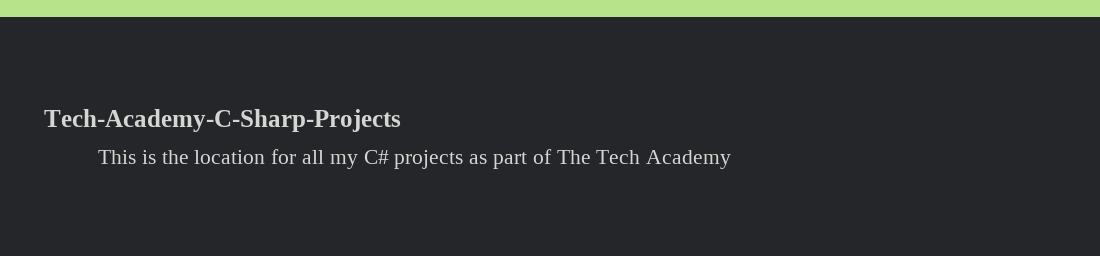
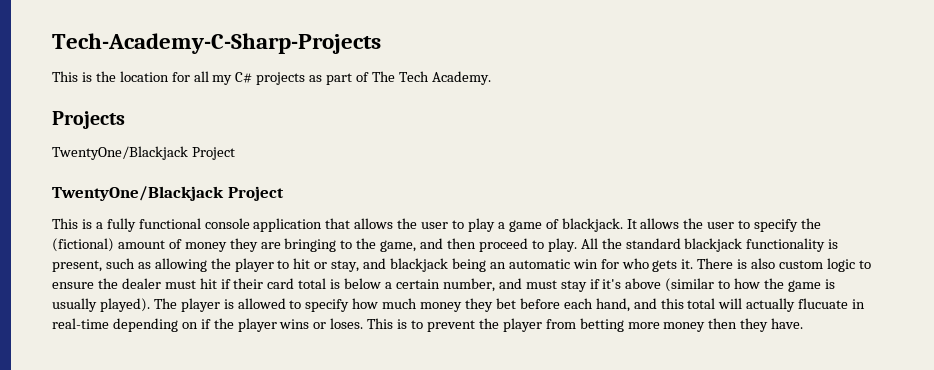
[646,150,732,169] Academy -> [431,71,491,85] [52,111,125,129] [52,146,235,160] [52,186,284,201] [52,218,822,232] [52,238,839,252] [52,258,871,272] [52,278,835,292] [52,298,866,312] [52,318,804,332] Academy. // Projects // TwentyOne/Blackjack Project // TwentyOne/Blackjack Project // This is a fully functional console application that allows the user to play a game of blackjack. It allows the user to specify the (fictional) amount of money they are bringing to the game, and then proceed to play. All the standard blackjack functionality is present, such as allowing the player to hit or stay, and blackjack being an automatic win for who gets it. There is also custom logic to ensure the dealer must hit if their card total is below a certain number, and must stay if it's above (similar to how the game is usually played). The player is allowed to specify how much money they bet before each hand, and this total will actually flucuate in real-time depending on if the player wins or loses. This is to prevent the player from betting more money then they have.

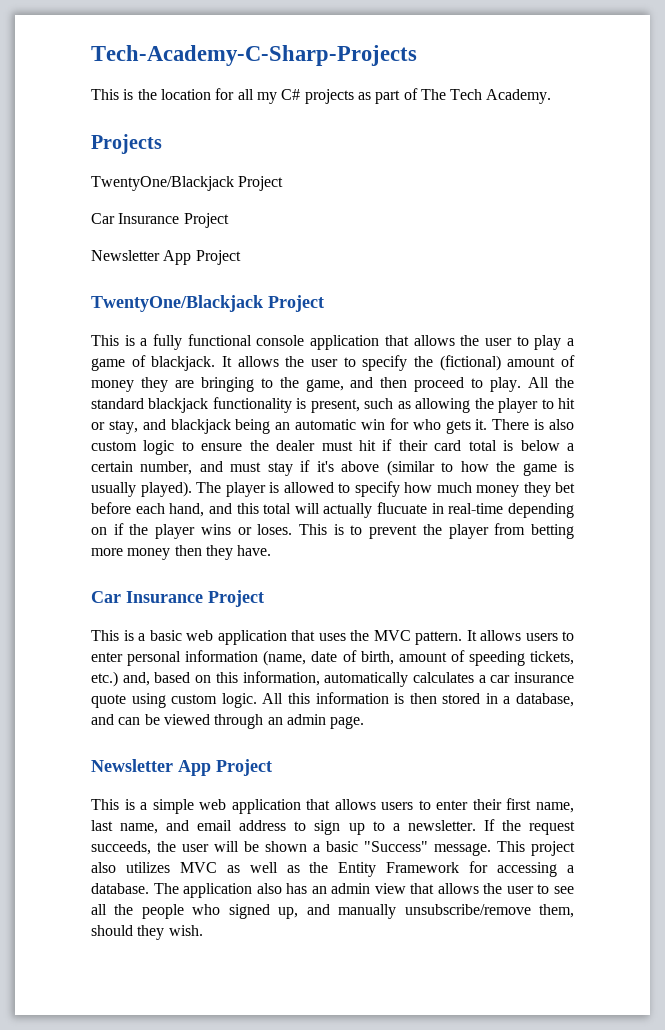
(235, 153) none -> [91,213,229,228] [91,250,241,265] // Car Insurance Project // Newsletter App Project
(804, 323) none -> [91,590,264,607] [91,630,574,645] [91,650,575,666] [91,671,574,687] [91,692,574,708] [91,714,365,729] [91,759,272,776] [91,798,575,814] [91,819,576,835] [91,841,575,856] [91,861,575,877] [91,883,575,898] [91,904,574,919] [91,925,203,940] // Car Insurance Project // This is a basic web application that uses the MVC pattern. It allows users to enter personal information (name, date of birth, amount of speeding tickets, etc.) and, based on this information, automatically calculates a car insurance quote using custom logic. All this information is then stored in a database, and can be viewed through an admin page. // Newsletter App Project // This is a simple web application that allows users to enter their first name, last name, and email address to sign up to a newsletter. If the request succeeds, the user will be shown a basic "Success" message. This project also utilizes MVC as well as the Entity Framework for accessing a database. The application also has an admin view that allows the user to see all the people who signed up, and manually unsubscribe/remove them, should they wish.

